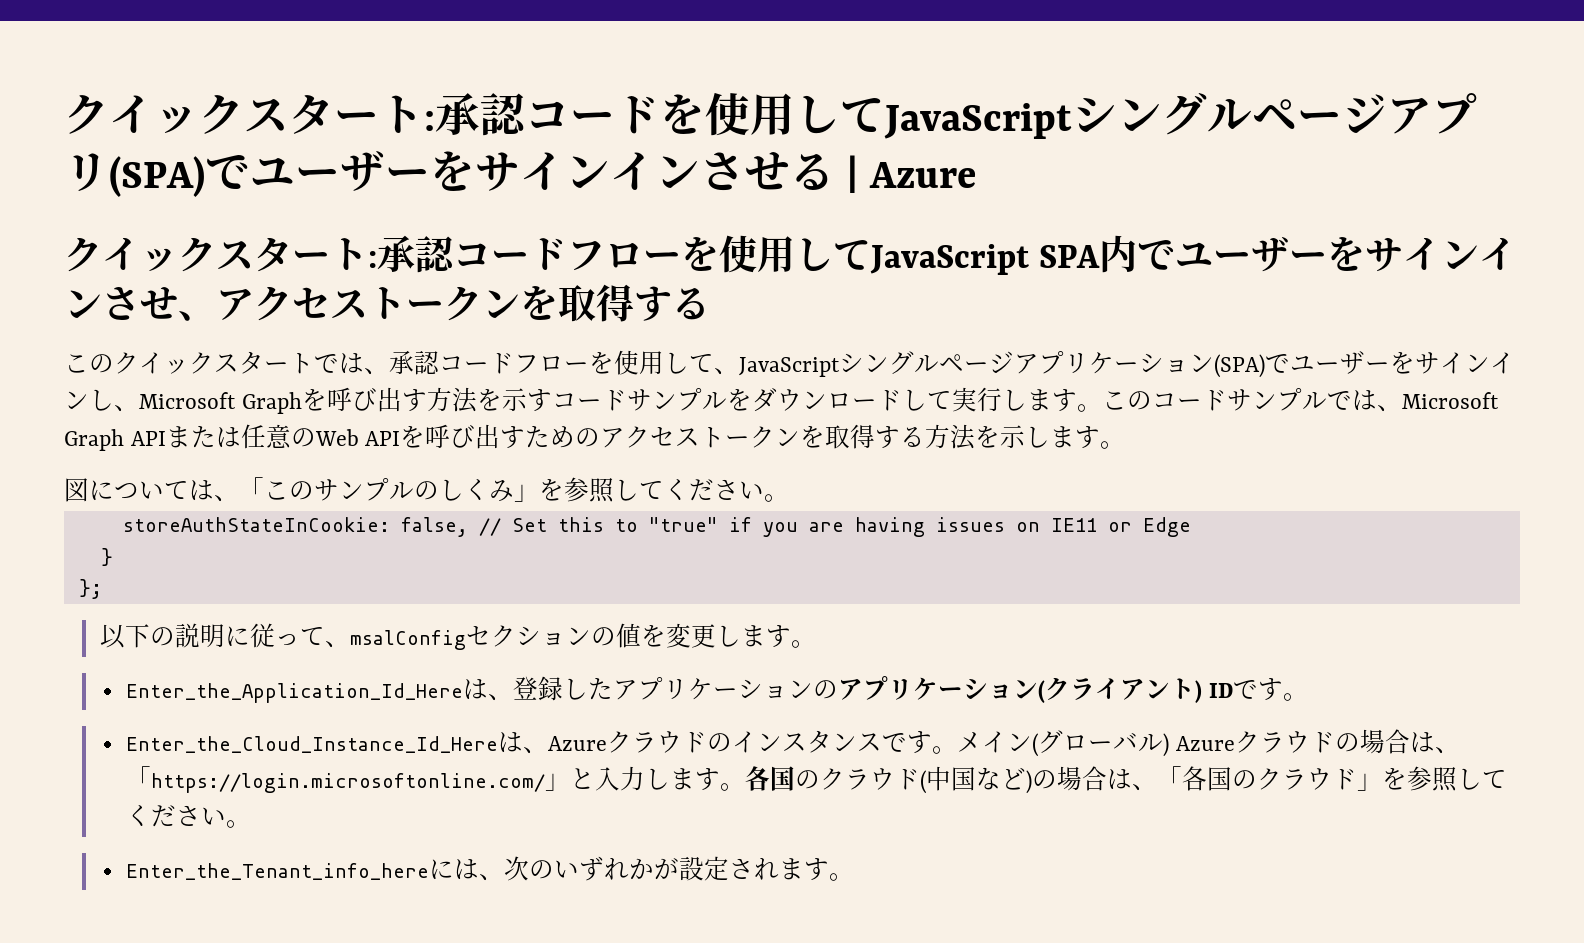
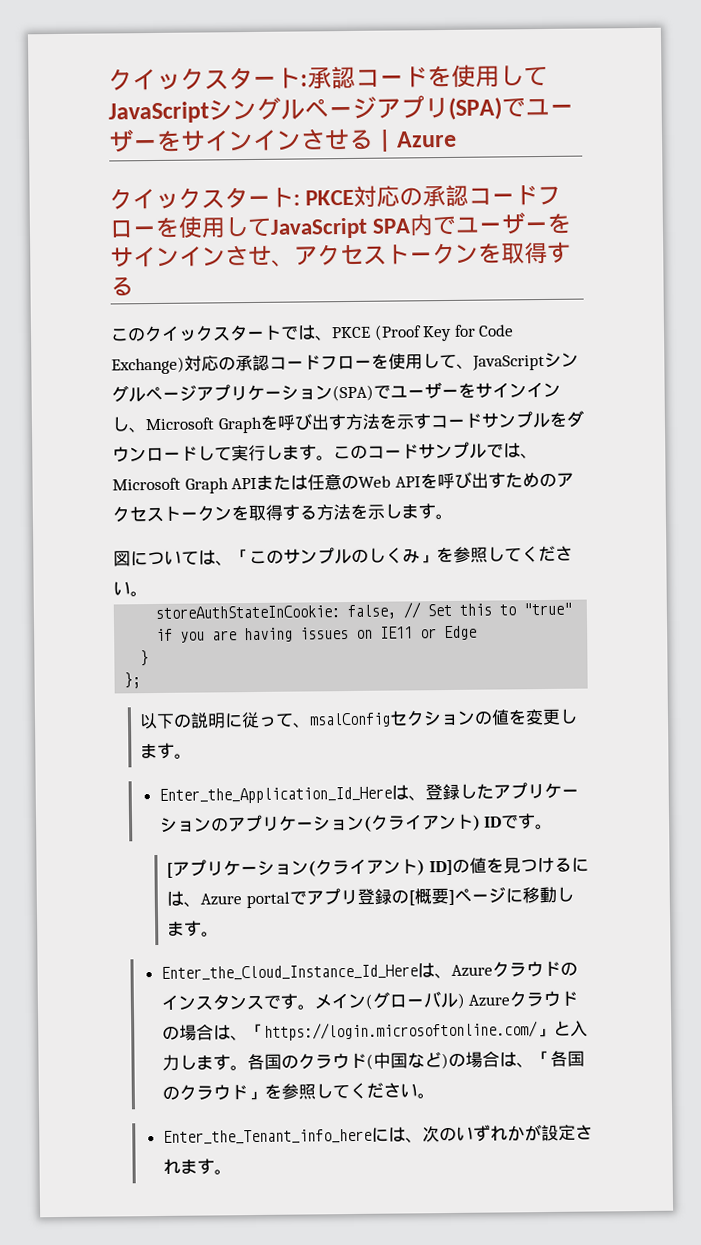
(377, 259) none -> [305,185,424,208] PKCE対応の
(389, 371) none -> [331,324,515,342] [111,355,236,375] PKCE (Proof Key for Code Exchange)対応の
(1309, 697) none -> [166,856,589,878] [166,886,574,909] [167,920,220,937] // [アプリケーション(クライアント) ID]の値を見つけるには、Azure portalでアプリ登録の[概要]ページに移動します。

